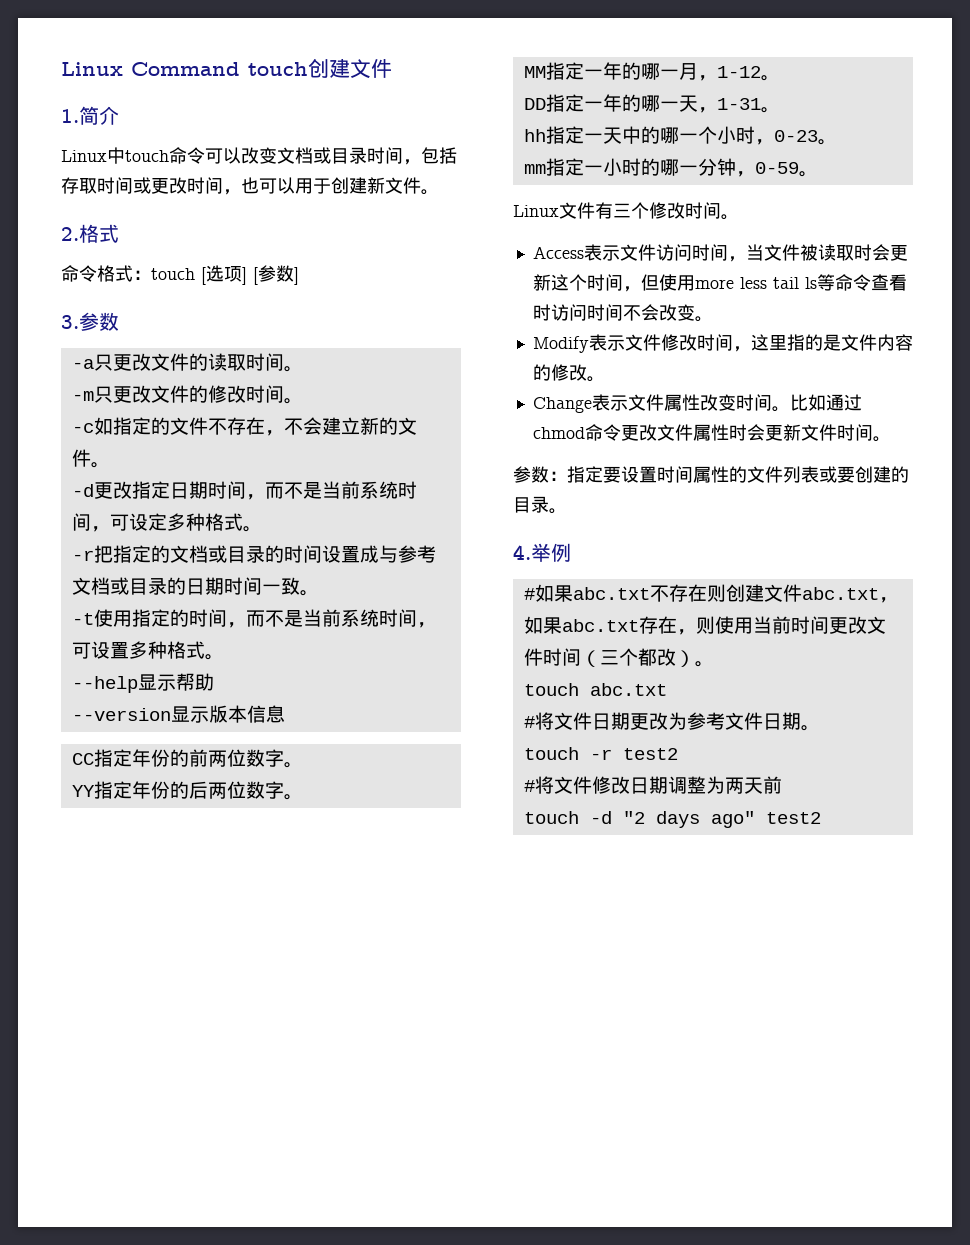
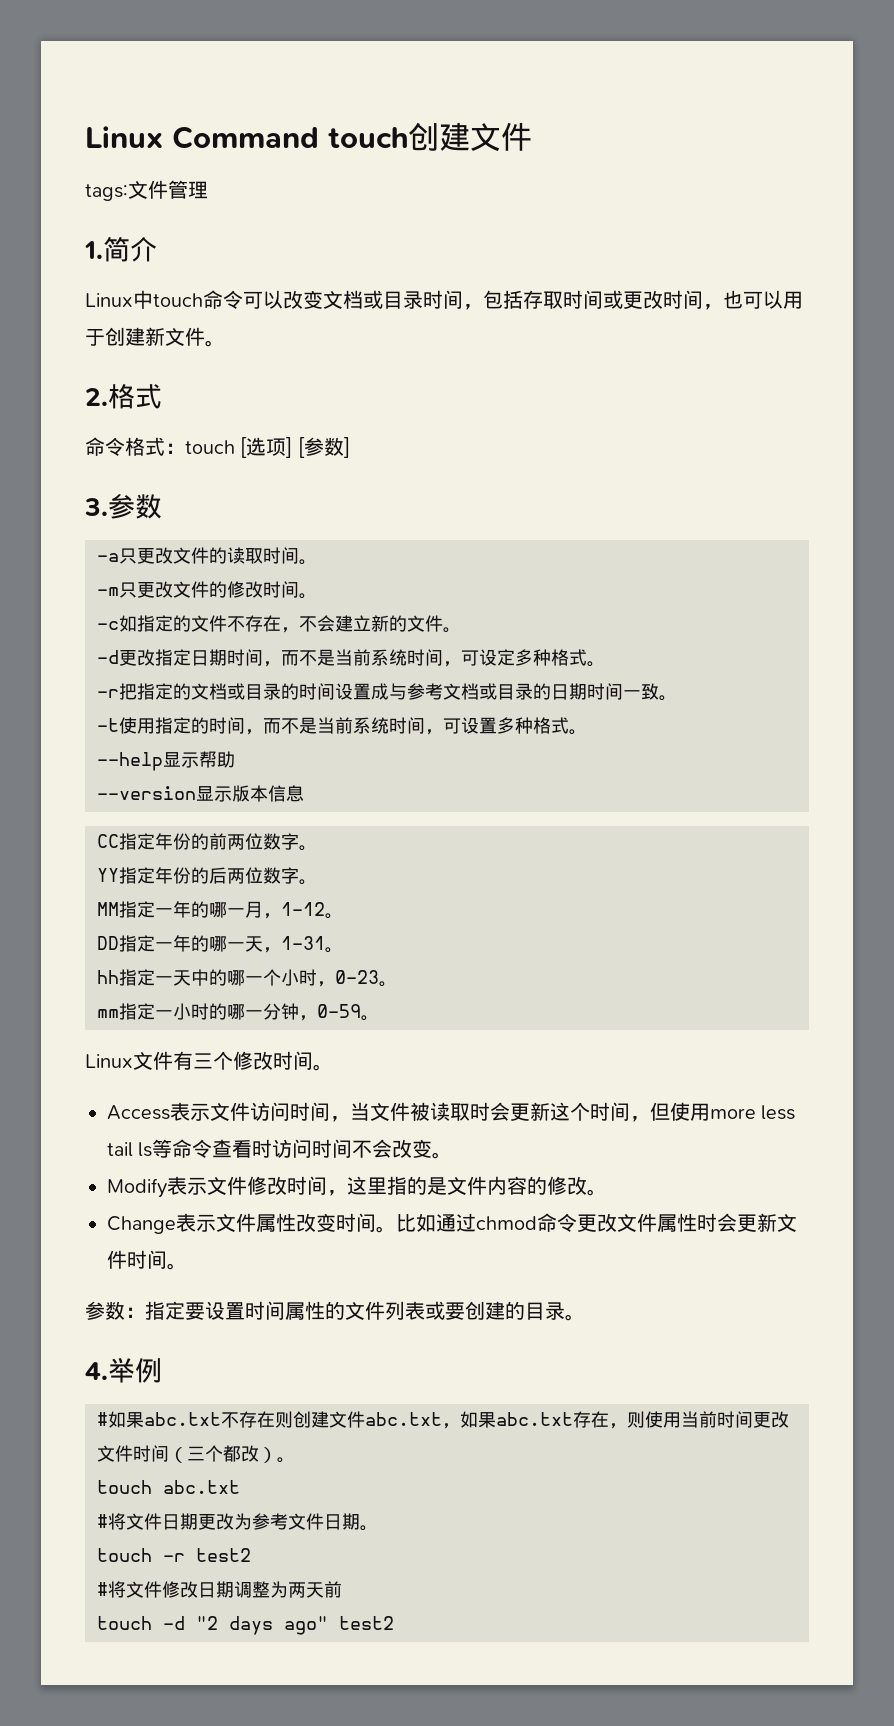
(392, 68) none -> [85,180,208,201] // tags:文件管理

